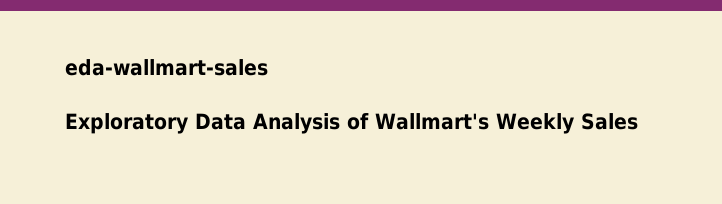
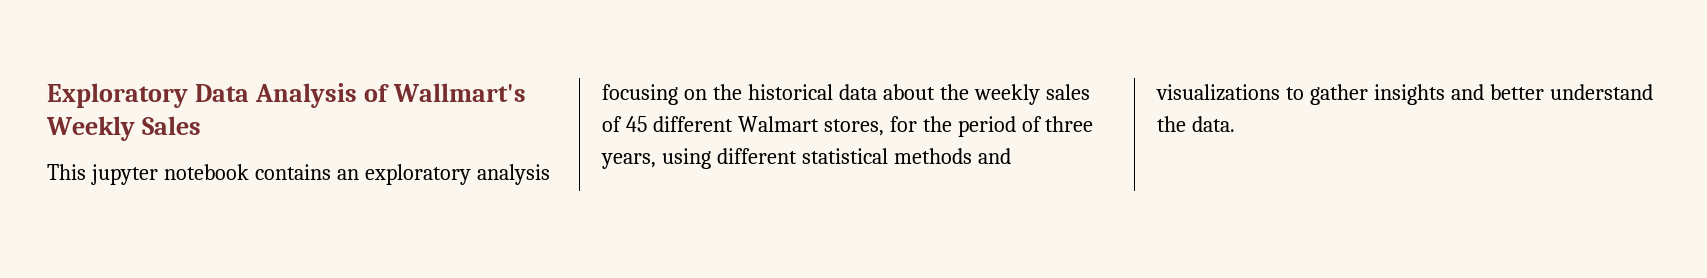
[65,59,268,76] eda-wallmart-sales // -> (47, 95) none
(638, 121) none -> [47,164,550,185] [602,84,1090,105] [602,116,1094,137] [601,148,1011,169] [1156,84,1653,105] [1157,116,1235,132] // This jupyter notebook contains an exploratory analysis focusing on the historical data about the weekly sales of 45 different Walmart stores, for the period of three years, using different statistical methods and visualizations to gather insights and better understand the data.

